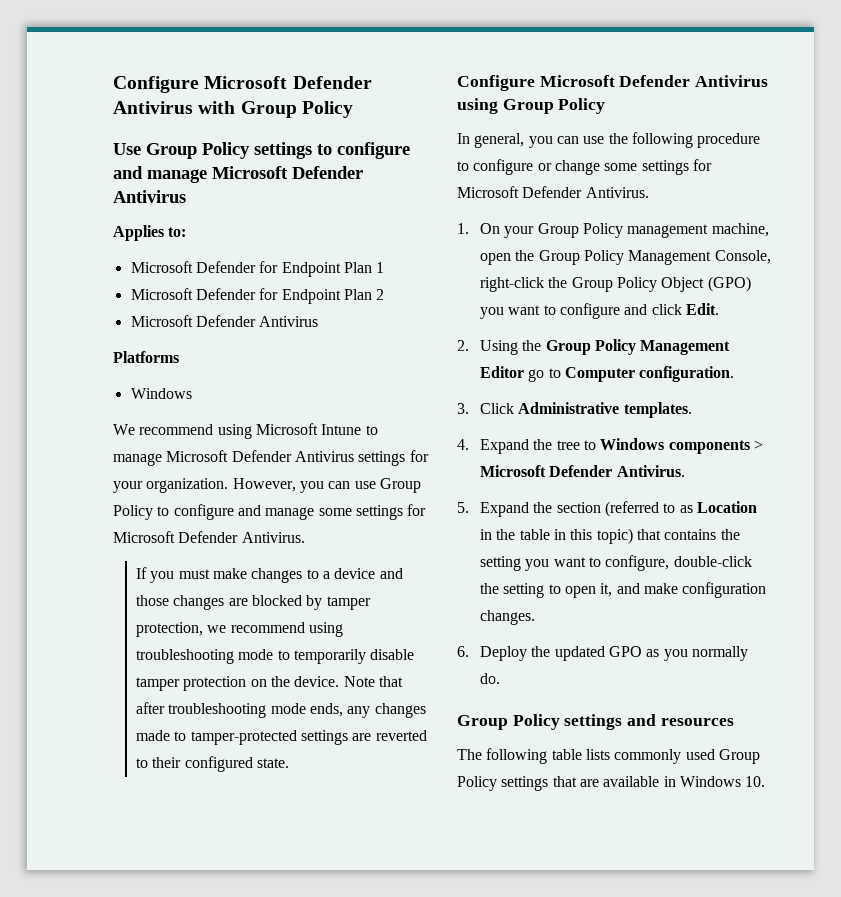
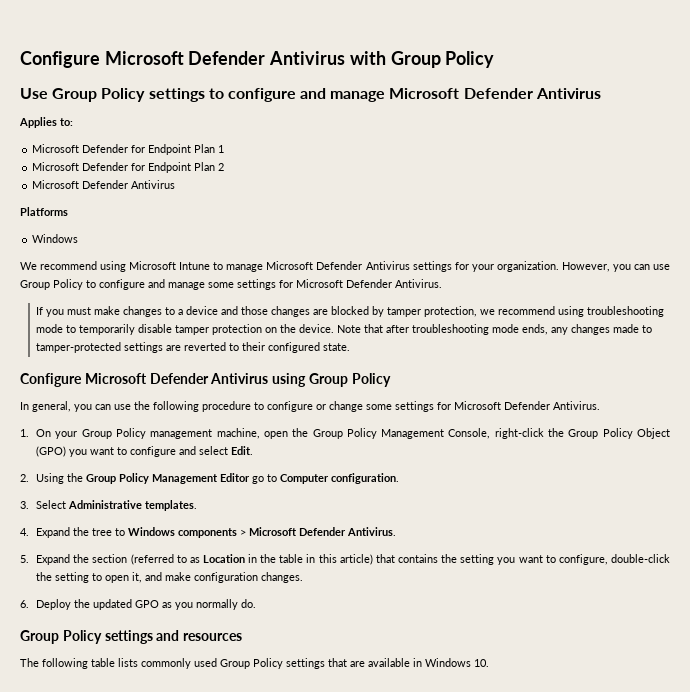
[651,304,682,315] click -> [199,446,229,455] select
[480,403,515,414] Click -> [36,500,67,509] Select
[596,528,633,544] topic) -> [339,554,373,565] article)

